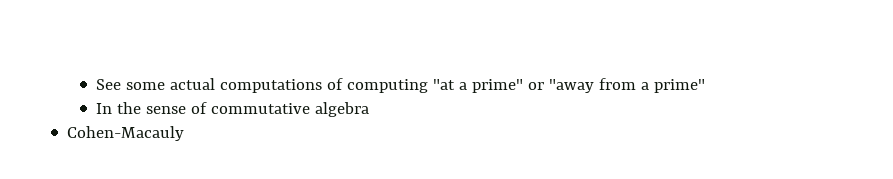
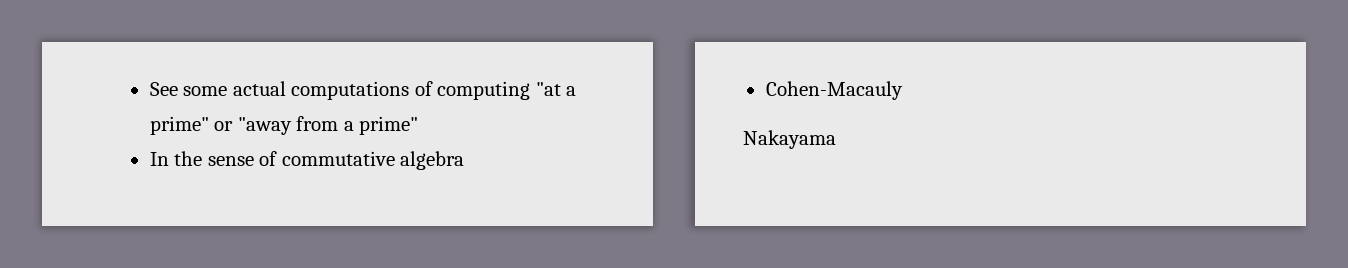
(185, 133) none -> [743,130,836,149] // Nakayama

